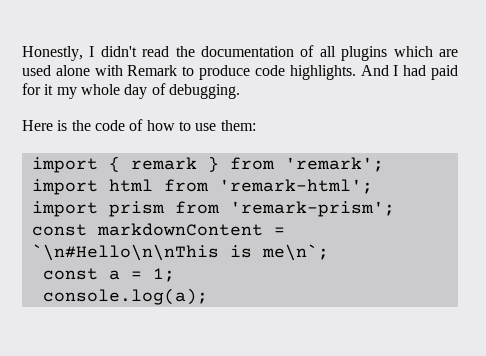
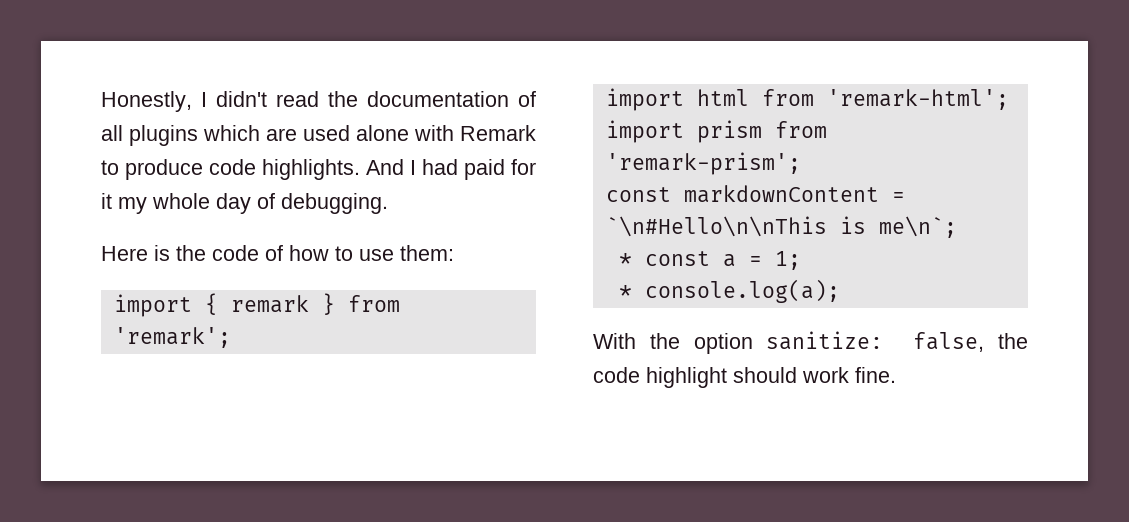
(329, 252) none -> [618,253,632,266] *
(175, 275) none -> [618,285,632,298] *
(208, 296) none -> [593,331,1028,354] [593,367,896,388] // With the option sanitize: false, the code highlight should work fine.

